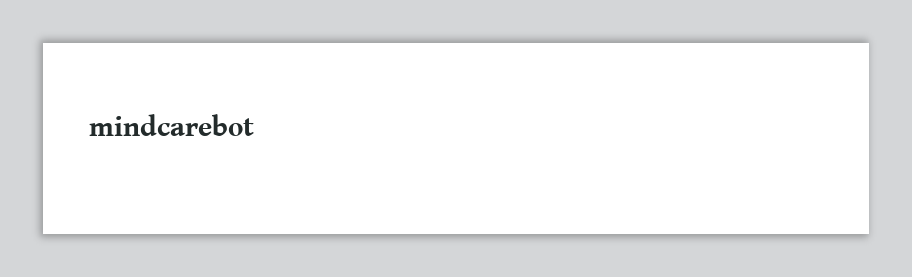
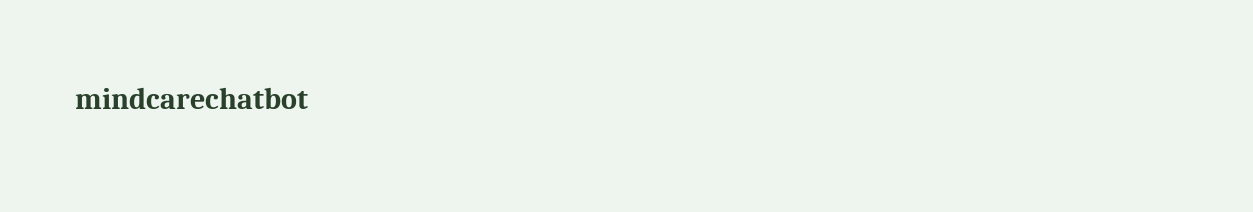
[89,114,254,136] mindcarebot -> [75,87,308,109] mindcarechatbot

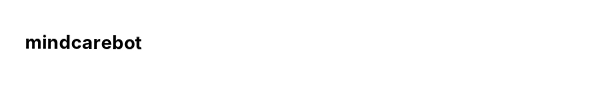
[75,87,308,109] mindcarechatbot -> [24,34,143,50] mindcarebot

